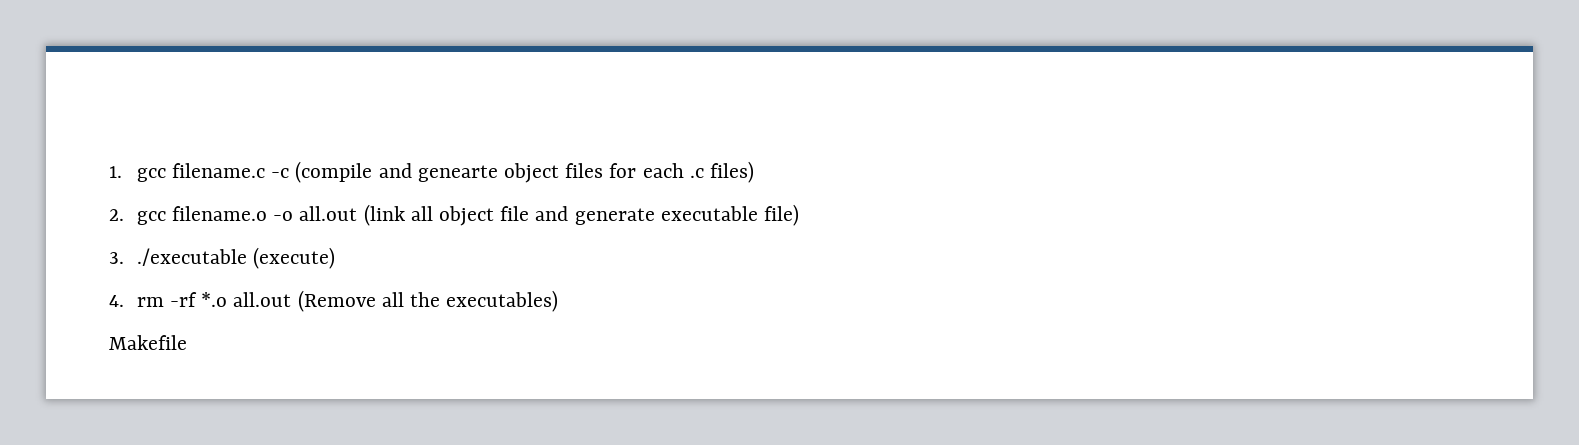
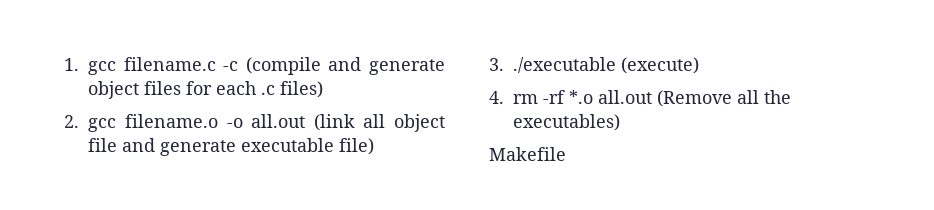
[417,165,498,182] genearte -> [369,59,445,75] generate

